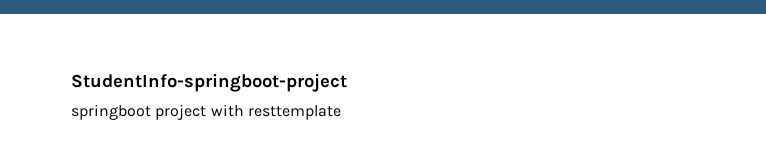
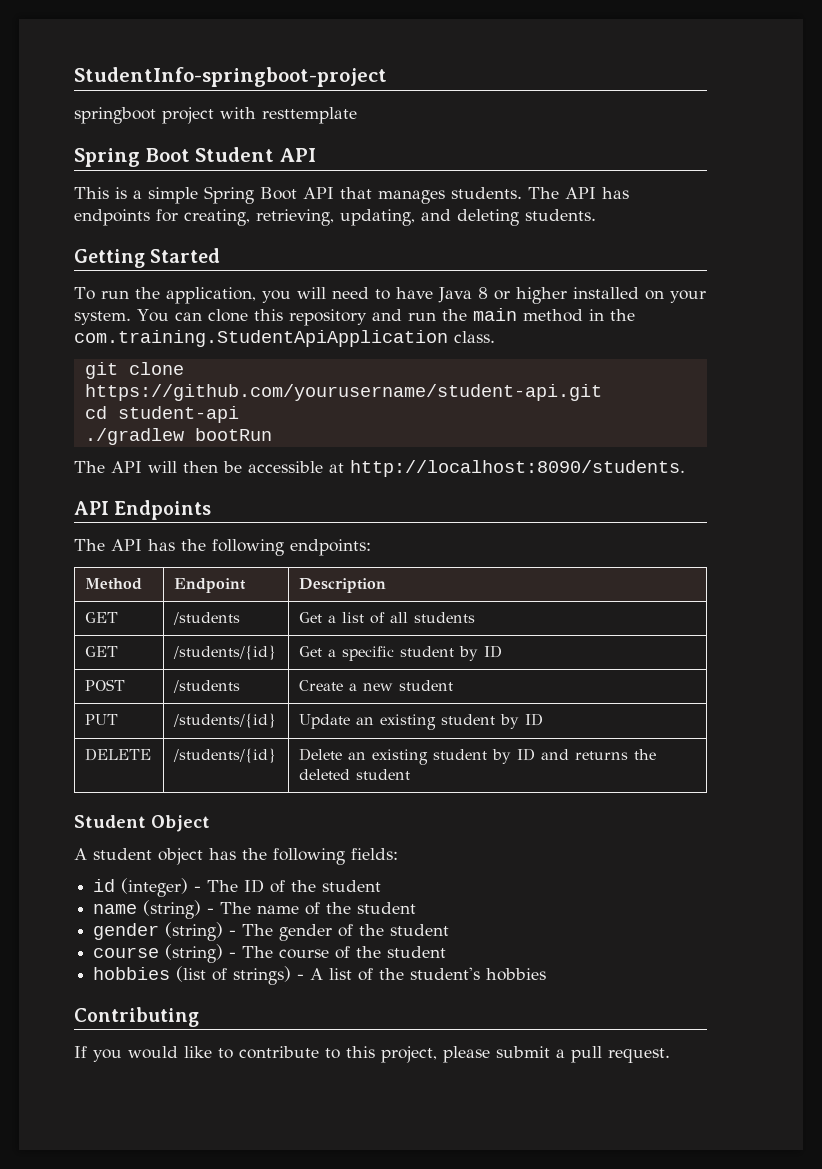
(341, 112) none -> [74,147,316,167] [74,186,629,204] [74,209,596,226] [74,248,221,268] [74,287,706,304] [74,308,635,326] [74,330,495,347] [84,362,184,379] [84,384,602,401] [84,406,239,423] [84,428,272,445] [74,460,685,477] [74,500,212,520] [74,539,371,556] [85,578,143,590] [174,578,247,593] [299,578,387,593] [85,612,119,623] [173,612,241,625] [299,612,476,624] [85,646,119,657] [173,645,277,660] [299,645,503,661] [85,679,126,691] [173,680,241,693] [299,680,454,691] [85,714,119,725] [173,713,277,728] [299,713,544,730] [85,748,152,761] [173,748,277,763] [299,748,657,765] [299,769,411,780] [74,815,210,832] [74,848,398,865] [93,878,382,897] [93,900,417,919] [93,922,450,941] [93,944,447,963] [93,966,547,985] [74,1007,199,1027] [74,1046,670,1063] // Spring Boot Student API // This is a simple Spring Boot API that manages students. The API has endpoints for creating, retrieving, updating, and deleting students. // Getting Started // To run the application, you will need to have Java 8 or higher installed on your system. You can clone this repository and run the main method in the com.training.StudentApiApplication class. // git clone https://github.com/yourusername/student-api.git // cd student-api // ./gradlew bootRun // The API will then be accessible at http://localhost:8090/students. // API Endpoints // The API has the following endpoints: // Method | Endpoint | Description // GET | /students | Get a list of all students // GET | /students/{id} | Get a specific student by ID // POST | /students | Create a new student // PUT | /students/{id} | Update an existing student by ID // DELETE | /students/{id} | Delete an existing student by ID and returns the deleted student // Student Object // A student object has the following fields: // id (integer) - The ID of the student // name (string) - The name of the student // gender (string) - The gender of the student // course (string) - The course of the student // hobbies (list of strings) - A list of the student's hobbies // Contributing // If you would like to contribute to this project, please submit a pull request.

